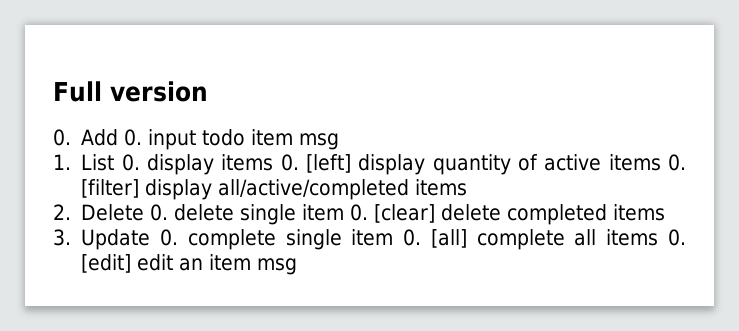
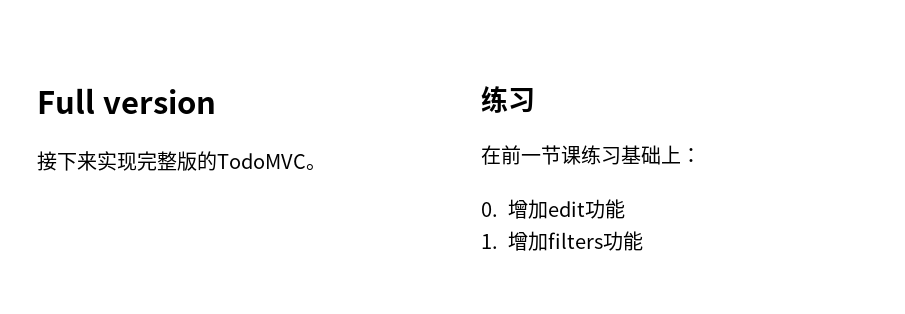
[53,129,340,150] [53,154,686,175] [81,179,468,200] [53,204,666,225] [53,229,686,250] [81,254,298,275] 0. Add 0. input todo item msg // 1. List 0. display items 0. [left] display quantity of active items 0. [filter] display all/active/completed items // 2. Delete 0. delete single item 0. [clear] delete completed items // 3. Update 0. complete single item 0. [all] complete all items 0. [edit] edit an item msg -> [37,151,326,171] [481,86,535,113] [481,145,701,165] [481,199,626,219] [481,231,644,251] 接下来实现完整版的TodoMVC。 // 练习 // 在前一节课练习基础上： // 0.增加edit功能 // 1.增加filters功能

